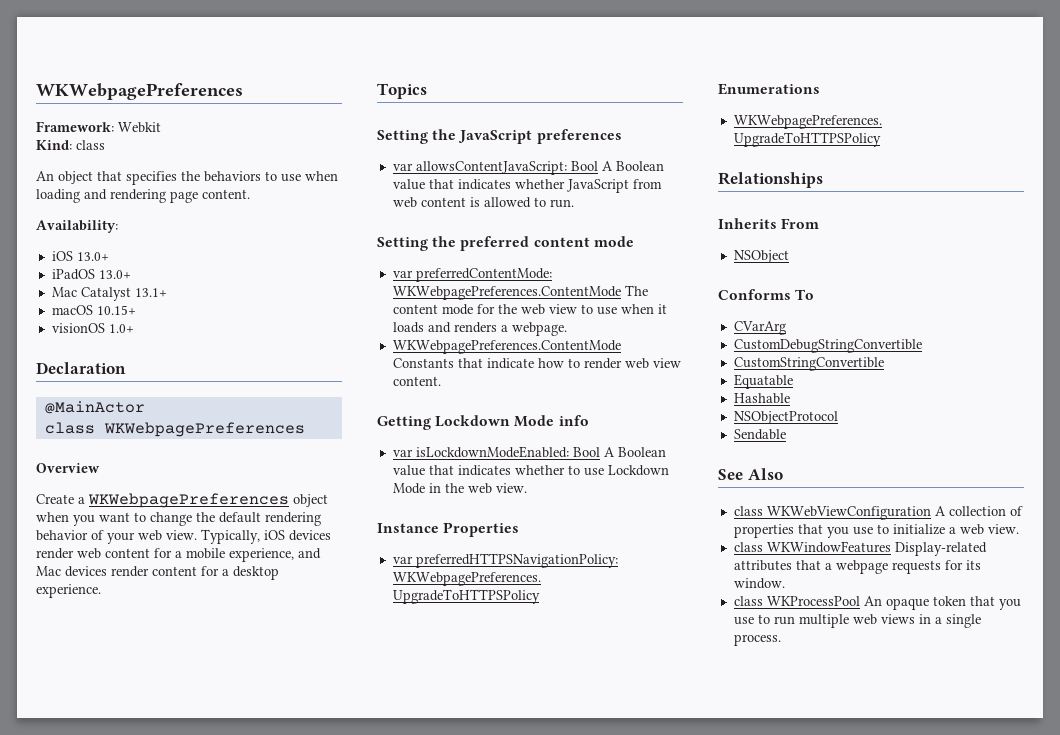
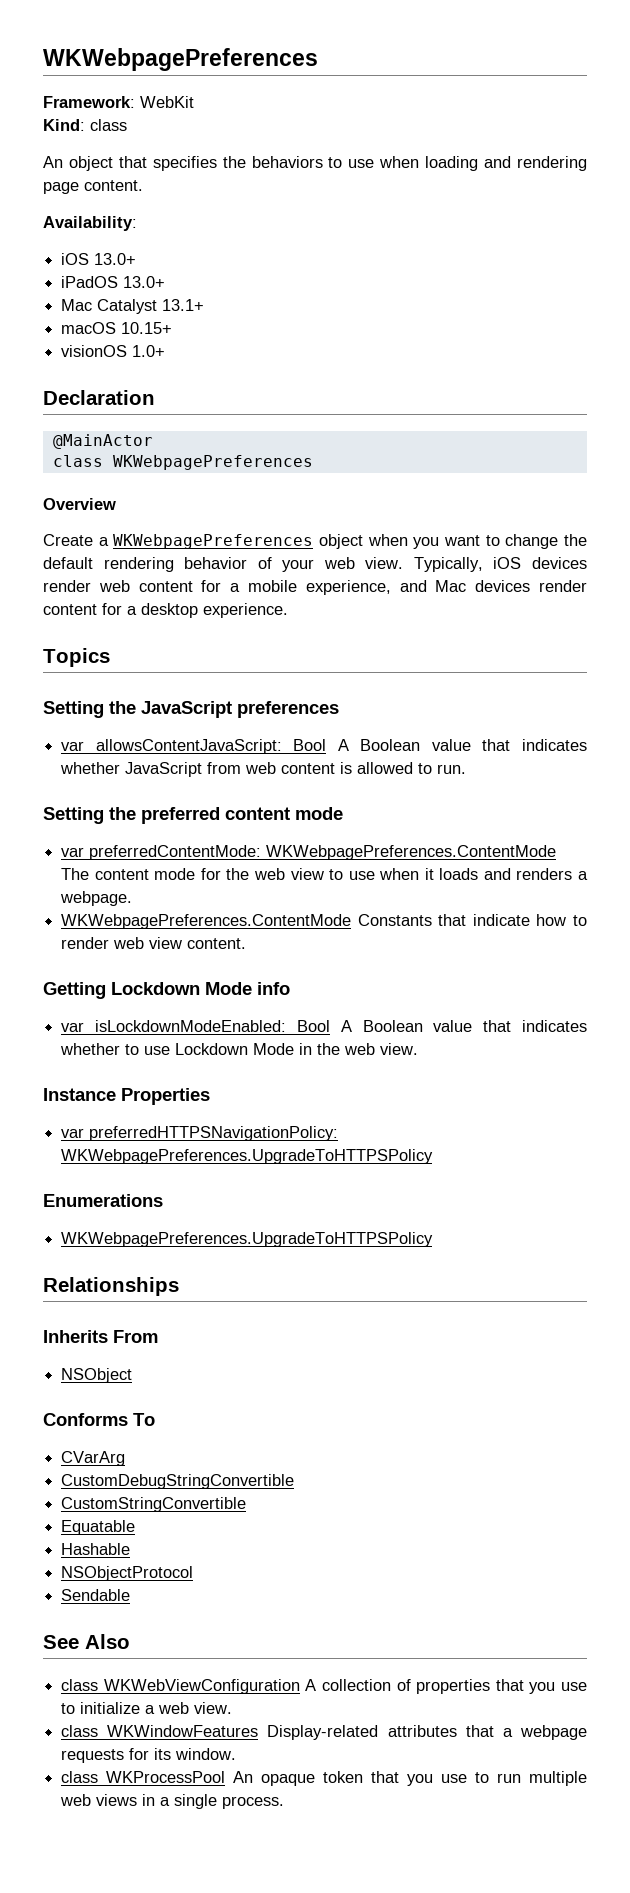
[118,122,161,133] Webkit -> [140,96,194,108] WebKit

